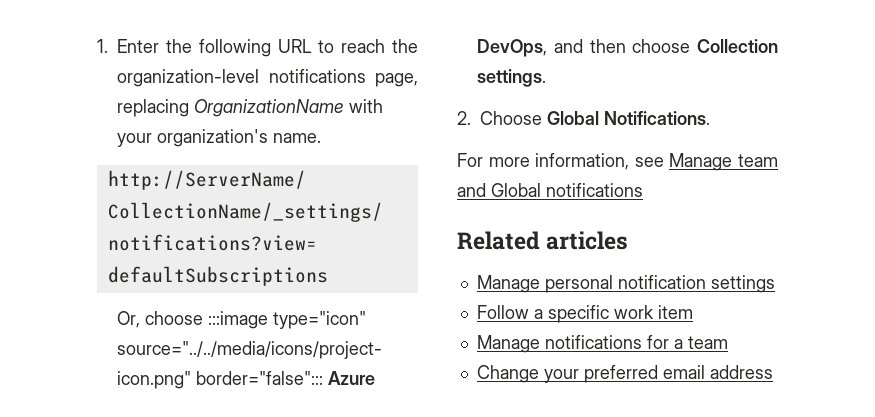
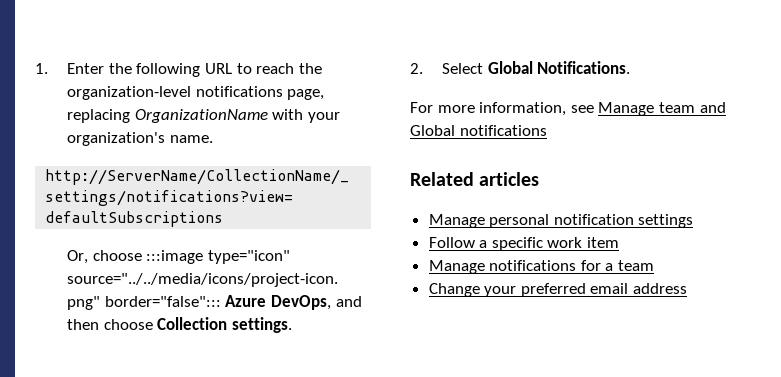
[480,111,542,125] Choose -> [442,63,484,74] Select

